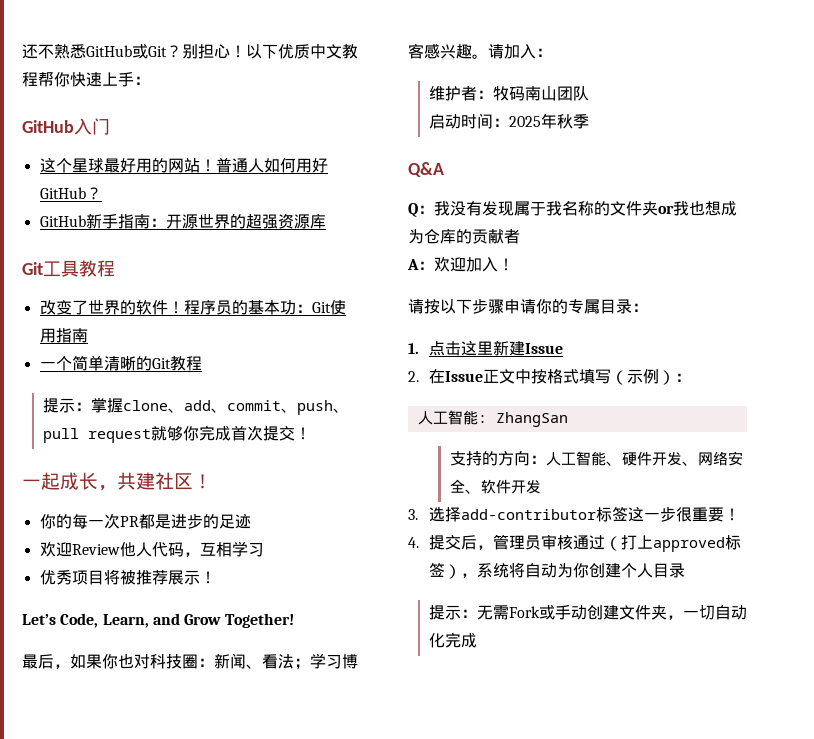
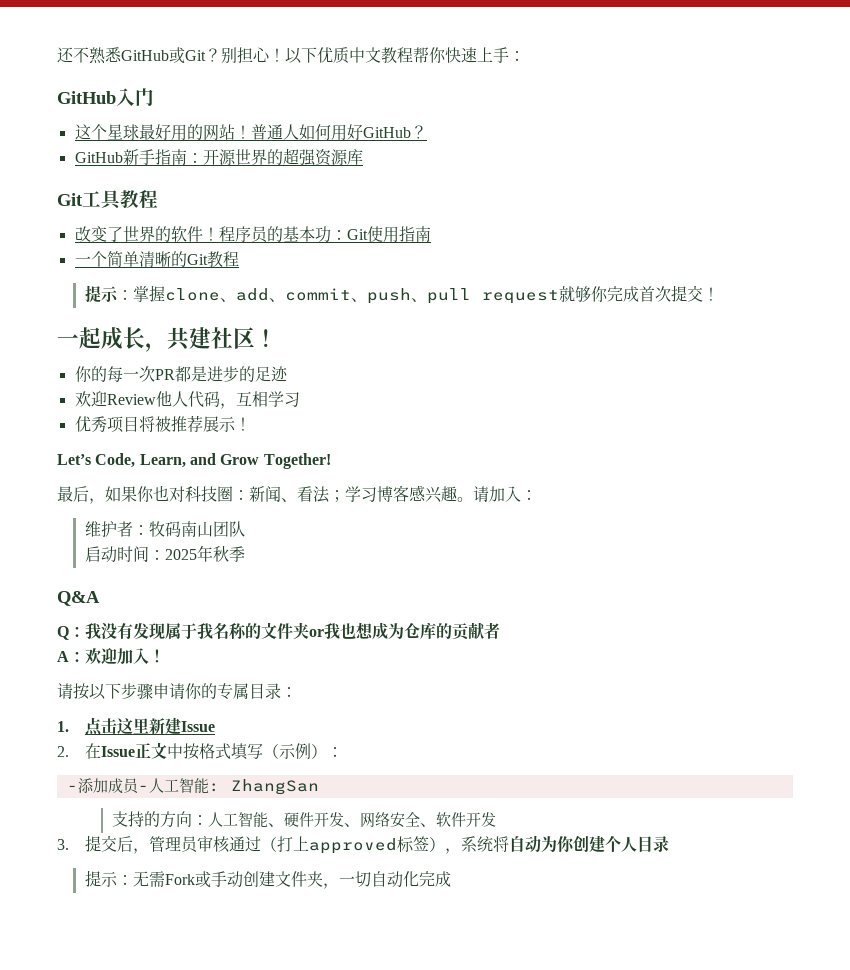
(691, 377) none -> [66,778,149,794] -添加成员-
[428,506,740,522] [408,537,419,548] 选择add-contributor标签这一步很重要！ // 4. -> (69, 844) none

